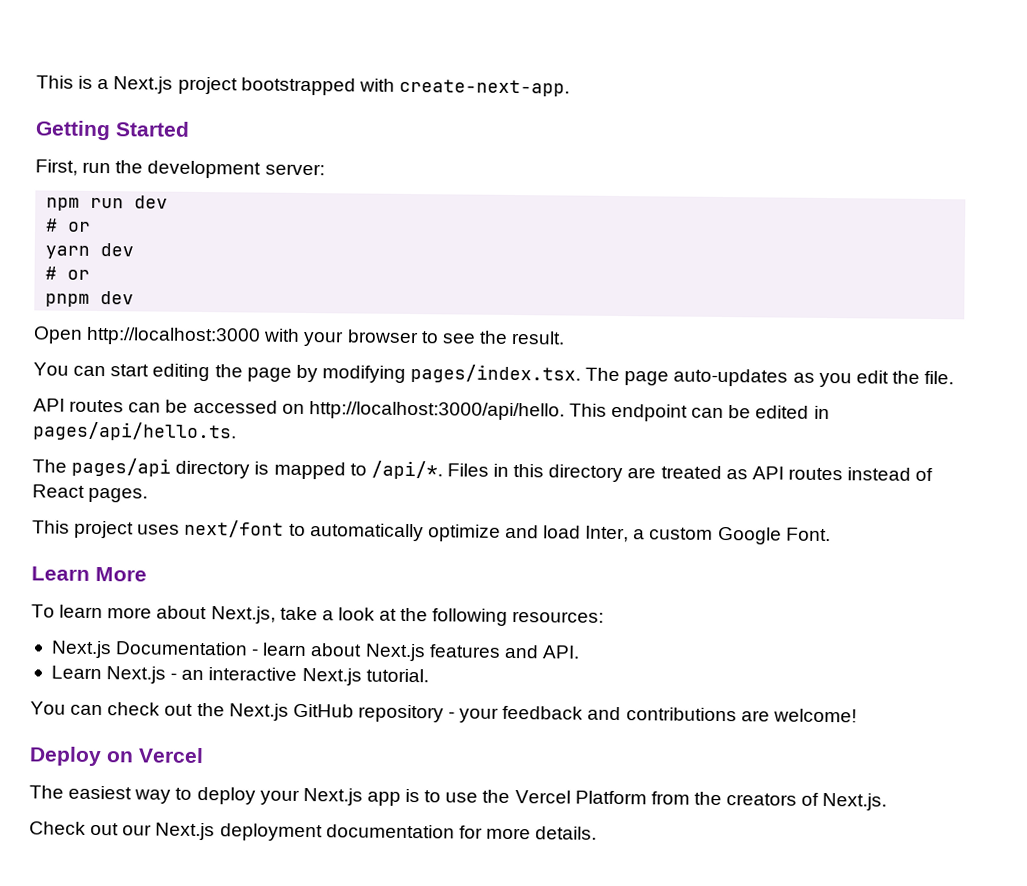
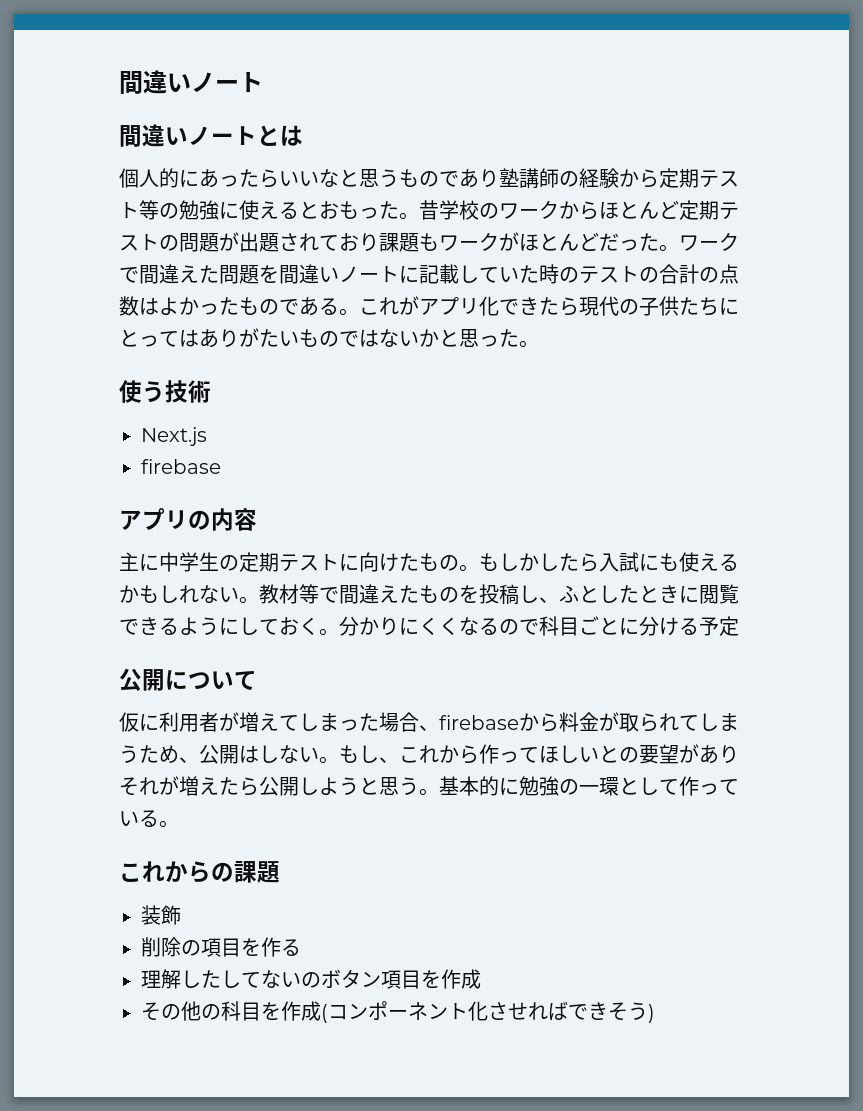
[36,75,570,97] [35,120,190,141] [35,159,325,179] [46,195,169,211] [46,218,92,232] [45,243,135,259] [45,266,91,280] [45,291,135,307] [33,326,566,347] [33,362,955,388] [33,398,830,422] [33,421,237,442] [32,457,934,483] [32,484,149,503] [32,519,831,545] [31,566,147,582] [31,604,605,626] [50,640,580,662] [50,665,429,686] [30,701,857,723] [29,746,204,767] [29,785,888,811] [29,821,598,842] This is a Next.js project bootstrapped with create-next-app. // Getting Started // First, run the development server: // npm run dev // # or // yarn dev // # or // pnpm dev // Open http://localhost:3000 with your browser to see the result. // You can start editing the page by modifying pages/index.tsx. The page auto-updates as you edit the file. // API routes can be accessed on http://localhost:3000/api/hello. This endpoint can be edited in pages/api/hello.ts. // The pages/api directory is mapped to /api/*. Files in this directory are treated as API routes instead of React pages. // This project uses next/font to automatically optimize and load Inter, a custom Google Font. // Learn More // To learn more about Next.js, take a look at the following resources: // Next.js Documentation - learn about Next.js features and API. // Learn Next.js - an interactive Next.js tutorial. // You can check out the Next.js GitHub repository - your feedback and contributions are welcome! // Deploy on Vercel // The easiest way to deploy your Next.js app is to use the Vercel Platform from the creators of Next.js. // Check out our Next.js deployment documentation for more details. -> [119,70,263,94] [119,124,303,147] [119,168,739,189] [119,200,739,220] [119,232,739,252] [119,264,739,284] [119,296,739,316] [119,328,539,348] [119,380,211,403] [141,427,207,446] [141,459,221,474] [119,508,257,531] [119,552,739,572] [119,584,739,605] [119,616,739,636] [119,668,257,691] [119,712,739,732] [119,744,739,764] [119,776,739,796] [119,810,179,828] [119,861,280,883] [141,905,181,925] [141,937,301,957] [141,969,481,989] [141,1001,655,1023] 間違いノート // 間違いノートとは // 個人的にあったらいいなと思うものであり塾講師の経験から定期テスト等の勉強に使えるとおもった。昔学校のワークからほとんど定期テストの問題が出題されており課題もワークがほとんどだった。ワークで間違えた問題を間違いノートに記載していた時のテストの合計の点数はよかったものである。これがアプリ化できたら現代の子供たちにとってはありがたいものではないかと思った。 // 使う技術 // Next.js // firebase // アプリの内容 // 主に中学生の定期テストに向けたもの。もしかしたら入試にも使えるかもしれない。教材等で間違えたものを投稿し、ふとしたときに閲覧できるようにしておく。分かりにくくなるので科目ごとに分ける予定 // 公開について // 仮に利用者が増えてしまった場合、firebaseから料金が取られてしまうため、公開はしない。もし、これから作ってほしいとの要望がありそれが増えたら公開しようと思う。基本的に勉強の一環として作っている。 // これからの課題 // 装飾 // 削除の項目を作る // 理解したしてないのボタン項目を作成 // その他の科目を作成(コンポーネント化させればできそう)

